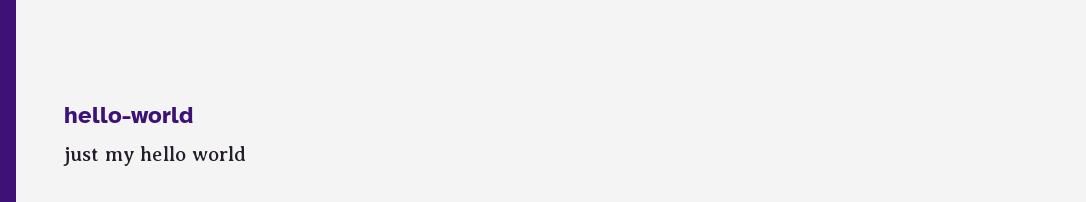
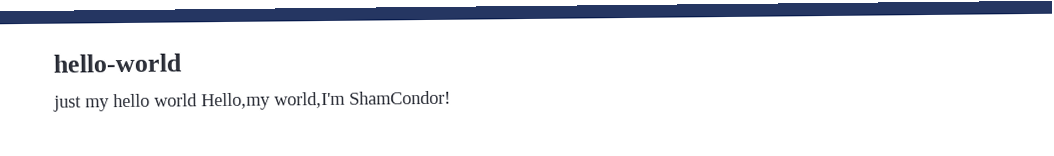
(246, 153) none -> [201,90,451,111] Hello,my world,I'm ShamCondor!

